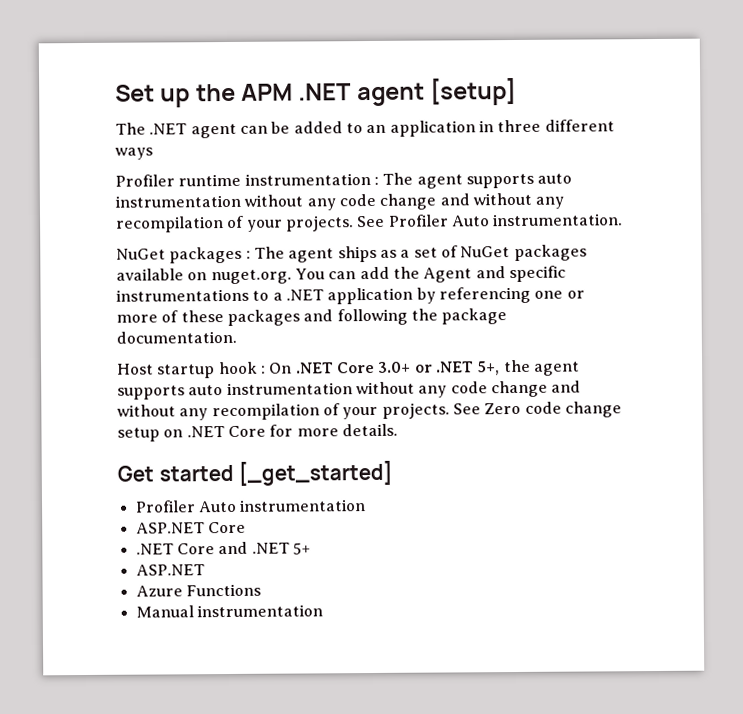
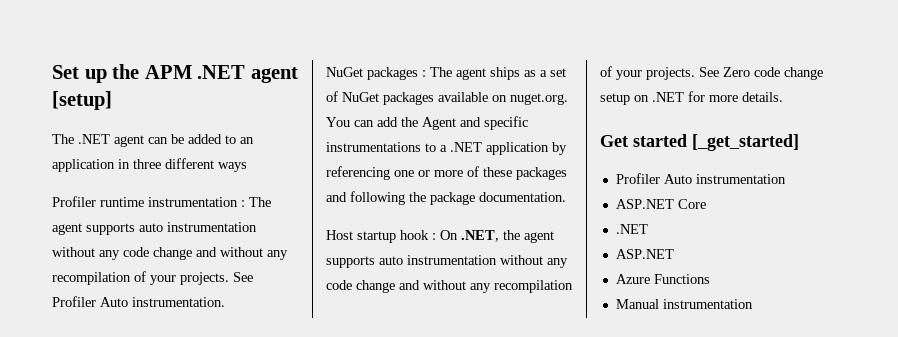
[295,361,501,376] .NET Core 3.0+ or .NET 5+, -> [461,230,499,242] .NET,
[227,425,266,438] Core -> (684, 97) none
[176,541,311,555] Core and .NET 5+ -> (648, 229) none

